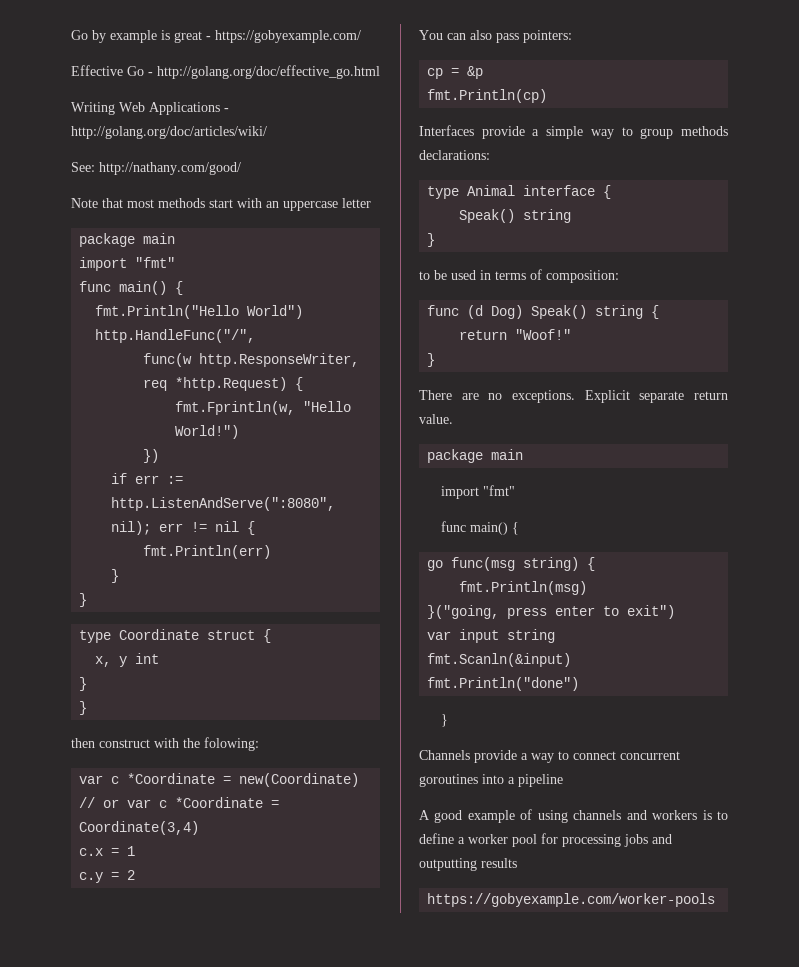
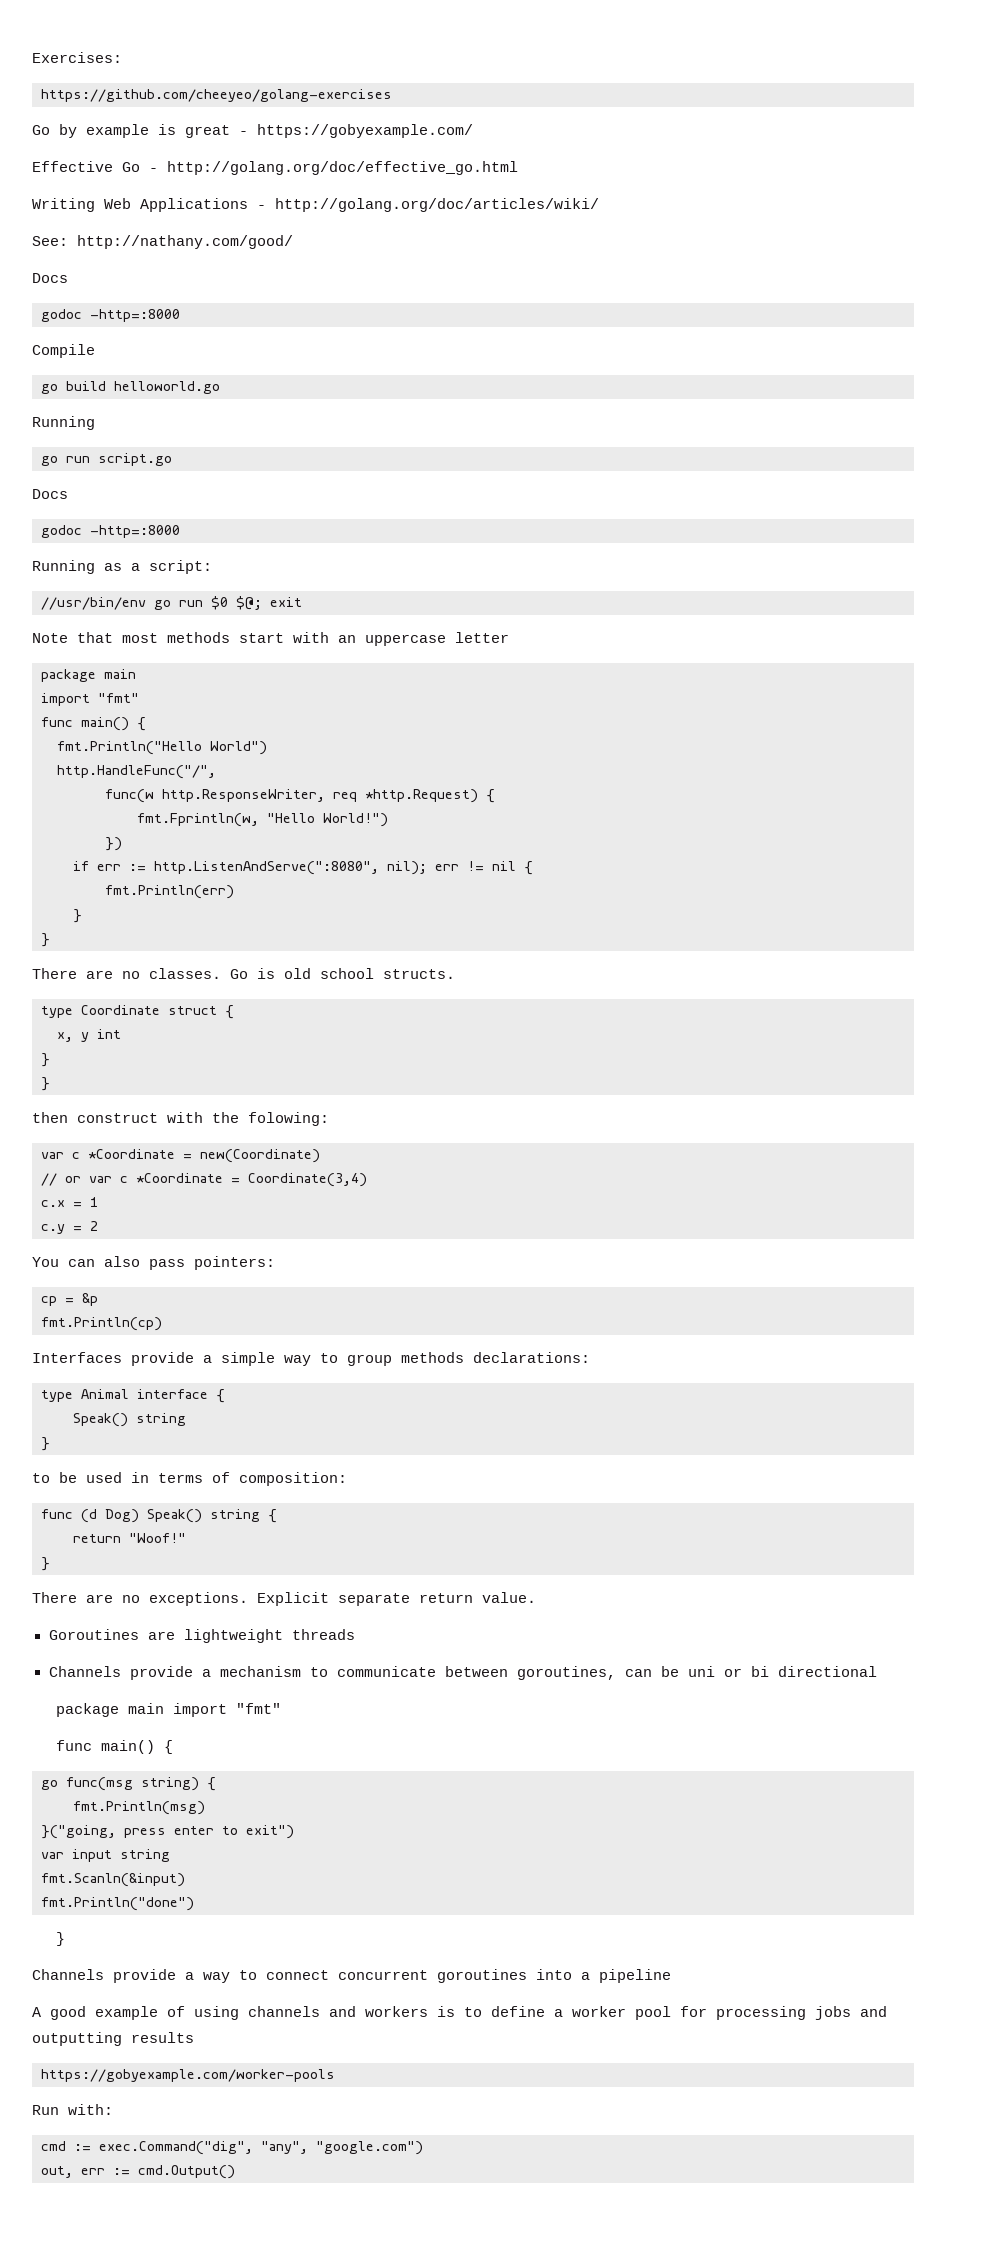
(71, 35) none -> [32,52,122,63] [41,89,392,102] Exercises: // https://github.com/cheeyeo/golang-exercises //
(241, 168) none -> [32,273,68,283] [41,309,180,322] [32,344,95,358] [41,381,220,394] [32,416,95,430] [41,453,172,466] [32,489,68,499] [41,525,180,538] [32,560,212,574] [41,596,302,610] // Docs // godoc -http=:8000 // Compile // go build helloworld.go // Running // go run script.go // Docs // godoc -http=:8000 // Running as a script: // //usr/bin/env go run $0 $@; exit
(88, 600) none -> [32,968,455,979] // There are no classes. Go is old school structs.
[427,449,524,463] // package main // -> [48,1629,355,1643] [48,1666,877,1680] [55,1703,164,1717] // Goroutines are lightweight threads // Channels provide a mechanism to communicate between goroutines, can be uni or bi directional // package main
(716, 900) none -> [32,2104,113,2115] [41,2141,423,2155] [41,2165,235,2179] // Run with: // cmd := exec.Command("dig", "any", "google.com") // out, err := cmd.Output()

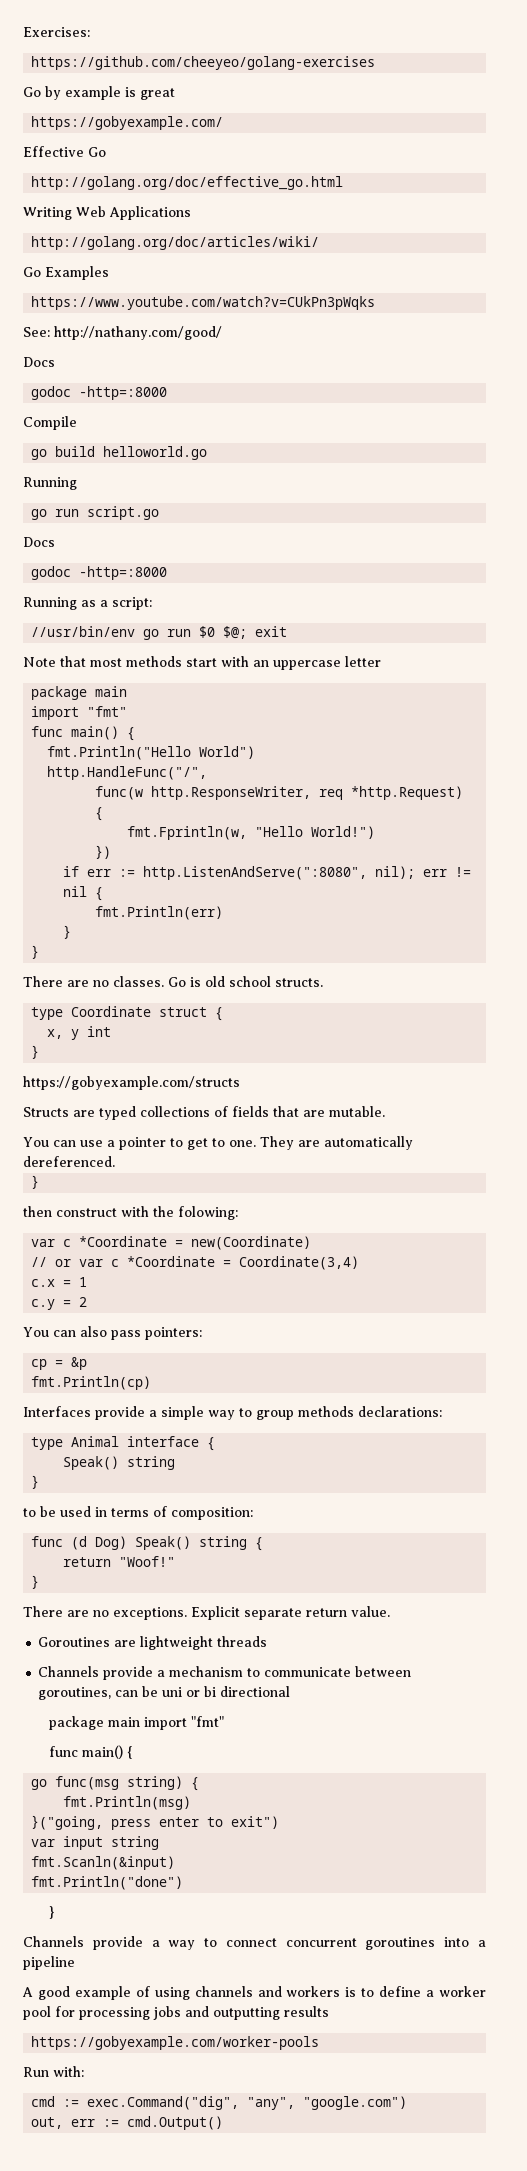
[239,131,248,135] - -> (175, 94) //
[149,168,158,172] - -> (106, 152) //
[257,205,266,209] - -> (191, 213) //
(599, 205) none -> [23,266,109,280] [31,296,376,310] // Go Examples // https://www.youtube.com/watch?v=CUkPn3pWqks
(50, 1060) none -> [23,1076,240,1090] [23,1106,385,1120] [23,1136,413,1150] [23,1156,115,1167] // https://gobyexample.com/structs // Structs are typed collections of fields that are mutable. // You can use a pointer to get to one. They are automatically dereferenced.

